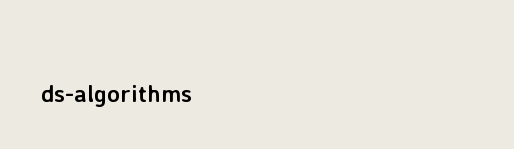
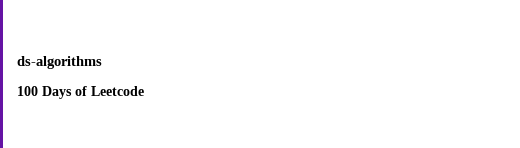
(192, 96) none -> [17,86,144,99] // 100 Days of Leetcode

